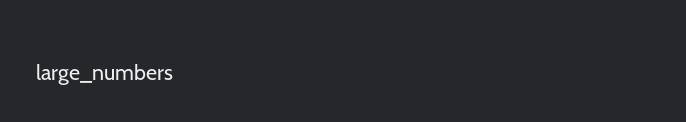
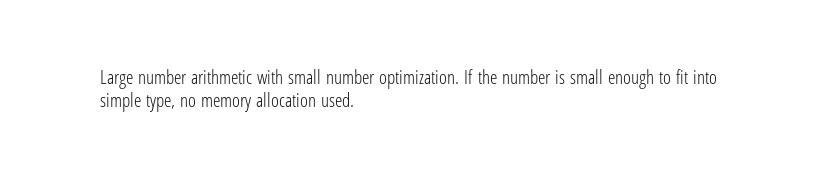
[36,64,173,85] large_numbers -> [100,69,718,89] [100,92,354,112] Large number arithmetic with small number optimization. If the number is small enough to fit into simple type, no memory allocation used.

